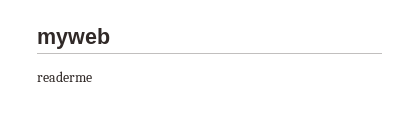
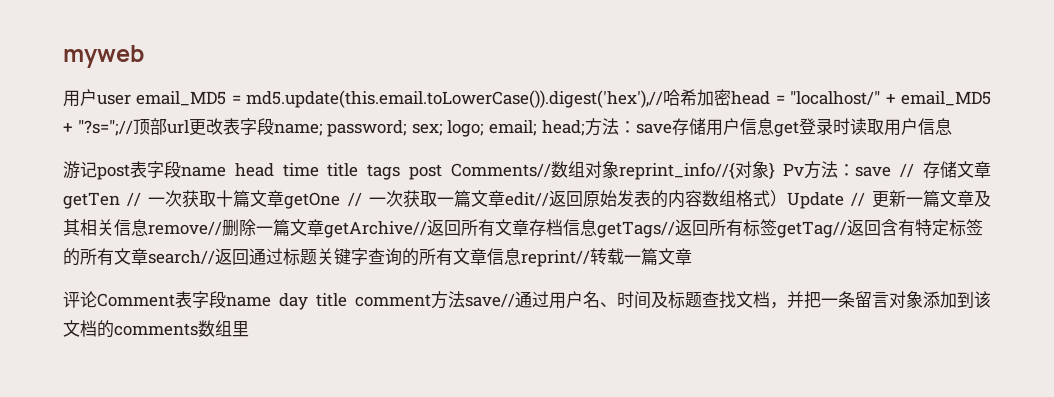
[37,71,92,82] readerme -> [63,89,991,108] [63,118,952,137] [63,161,991,180] [63,190,991,209] [63,219,983,238] [63,248,692,267] [63,291,991,310] [63,320,249,338] 用户user email_MD5 = md5.update(this.email.toLowerCase()).digest('hex'),//哈希加密head = "localhost/" + email_MD5 + "?s=";//顶部url更改表字段name; password; sex; logo; email; head;方法：save存储用户信息get登录时读取用户信息 // 游记post表字段name head time title tags post Comments//数组对象reprint_info//{对象} Pv方法：save // 存储文章getTen // 一次获取十篇文章getOne // 一次获取一篇文章edit//返回原始发表的内容数组格式）Update // 更新一篇文章及其相关信息remove//删除一篇文章getArchive//返回所有文章存档信息getTags//返回所有标签getTag//返回含有特定标签的所有文章search//返回通过标题关键字查询的所有文章信息reprint//转载一篇文章 // 评论Comment表字段name day title comment方法save//通过用户名、时间及标题查找文档，并把一条留言对象添加到该文档的comments数组里

